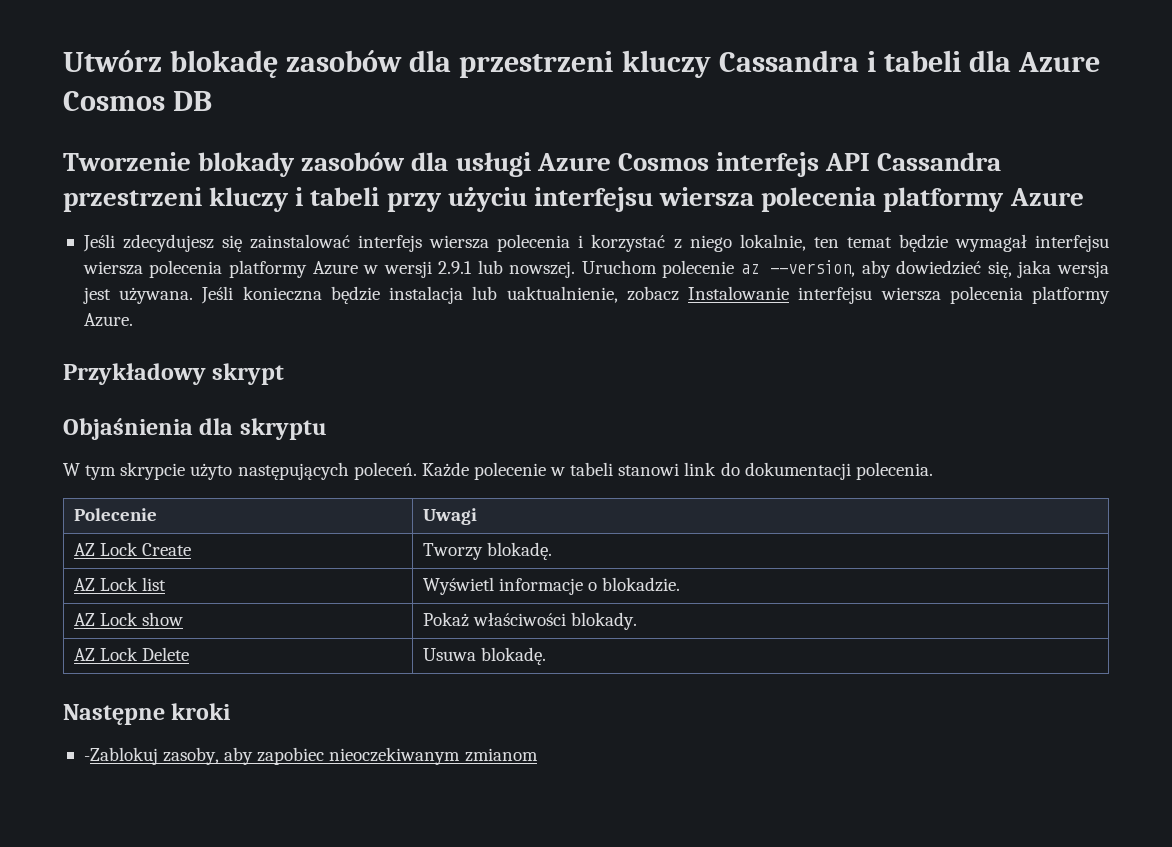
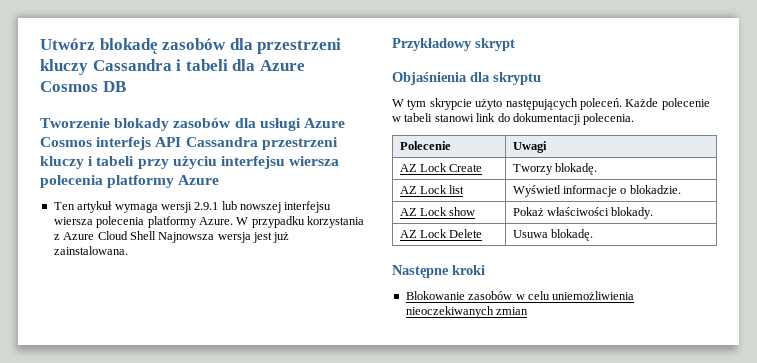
[82,234,1110,252] [82,260,1110,278] [82,286,790,304] Jeśli zdecydujesz się zainstalować interfejs wiersza polecenia i korzystać z niego lokalnie, ten temat będzie wymagał interfejsu wiersza polecenia platformy Azure w wersji 2.9.1 lub nowszej. Uruchom polecenie az --version, aby dowiedzieć się, jaka wersja jest używana. Jeśli konieczna będzie instalacja lub uaktualnienie, zobacz Instalowanie -> [53,201,281,213] Ten artykuł wymaga wersji 2.9.1 lub nowszej
(133, 320) none -> [236,216,364,228] [53,231,290,243] [53,246,128,255] W przypadku korzystania z Azure Cloud Shell Najnowsza wersja jest już zainstalowana.
[83,747,538,765] -Zablokuj zasoby, aby zapobiec nieoczekiwanym zmianom -> [405,291,635,300] [405,306,529,318] Blokowanie zasobów w celu uniemożliwienia nieoczekiwanych zmian

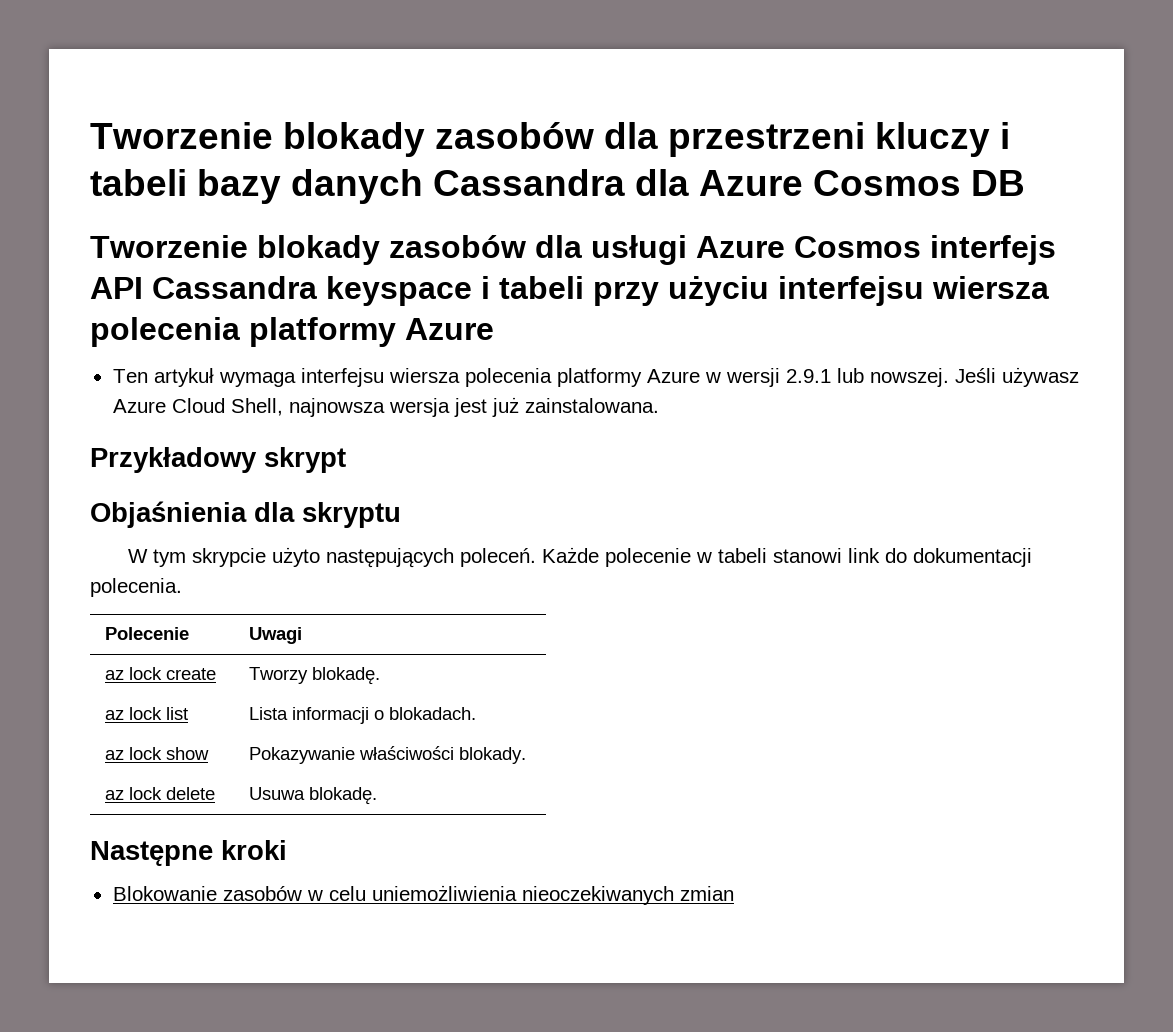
[40,38,158,54] Utwórz blokadę -> [90,122,425,157] Tworzenie blokady
[92,59,228,71] Cassandra i tabeli -> [1000,122,1010,149] [90,169,625,204] i tabeli bazy danych Cassandra
[261,137,338,150] [40,156,84,169] przestrzeni kluczy -> [326,276,472,306] keyspace
[160,201,332,213] [53,216,364,228] [53,231,215,243] wersji 2.9.1 lub nowszej interfejsu wiersza polecenia platformy Azure. W przypadku korzystania z Azure Cloud Shell Najnowsza -> [300,367,1079,387] [112,398,385,417] interfejsu wiersza polecenia platformy Azure w wersji 2.9.1 lub nowszej. Jeśli używasz Azure Cloud Shell, najnowsza
[399,163,483,172] AZ Lock Create -> [104,667,216,680] az lock create
[399,185,447,194] AZ Lock -> [104,707,162,720] az lock
[512,185,681,197] [399,207,447,216] Wyświetl informacje o blokadzie. // AZ Lock -> [248,707,476,724] [104,747,162,760] Lista informacji o blokadach. // az lock
[512,207,544,216] Pokaż -> [248,747,355,764] Pokazywanie
[399,229,483,238] AZ Lock Delete -> [104,787,215,800] az lock delete

